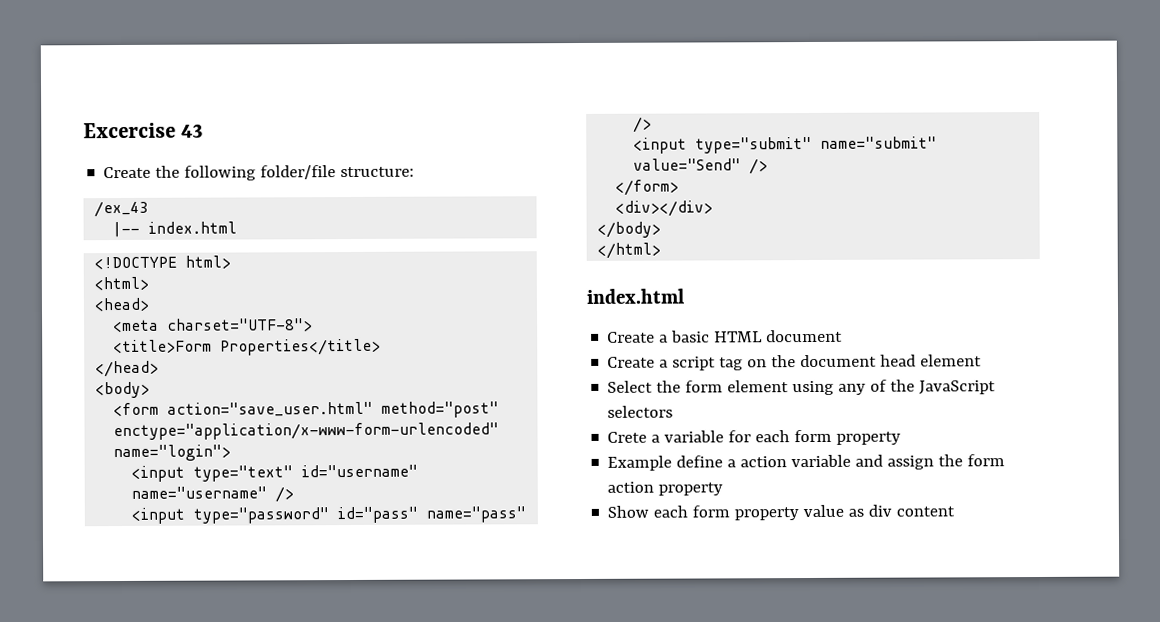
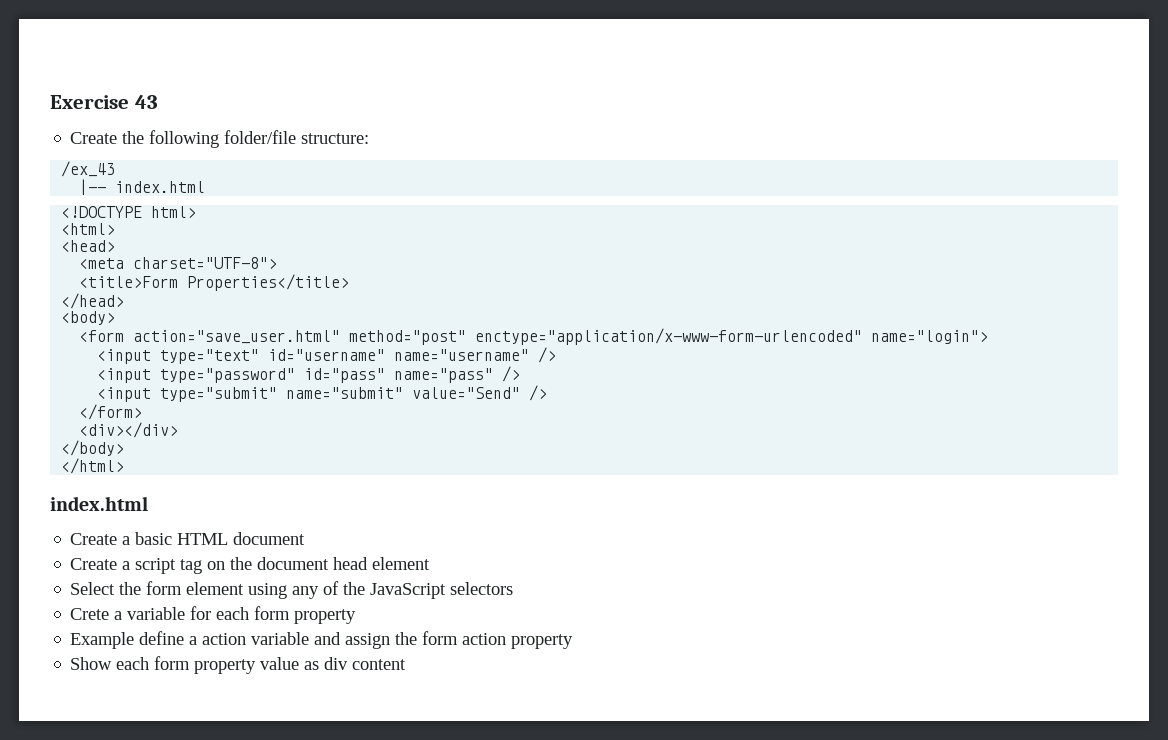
[83,122,176,139] Excercise -> [50,95,129,109] Exercise

